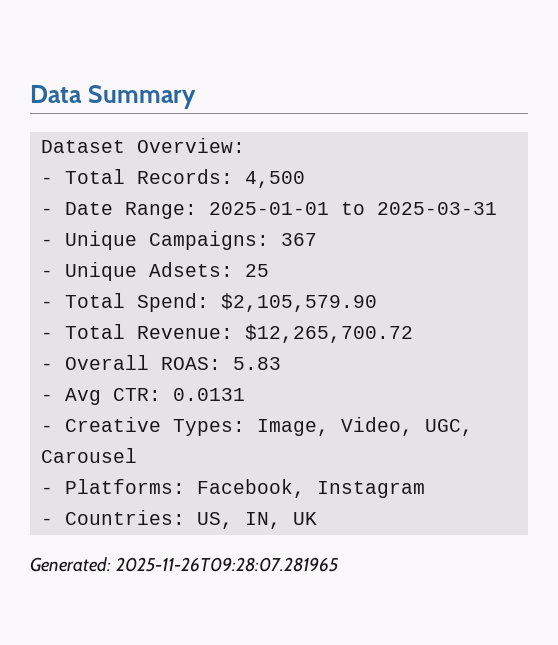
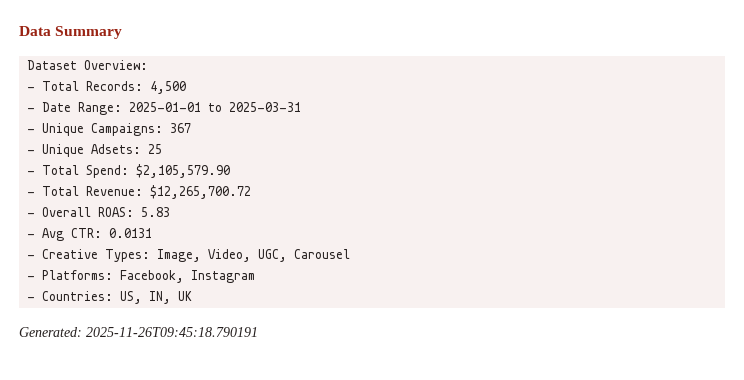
[115,557,338,572] 2025-11-26T09:28:07.281965 -> [86,327,258,337] 2025-11-26T09:45:18.790191

